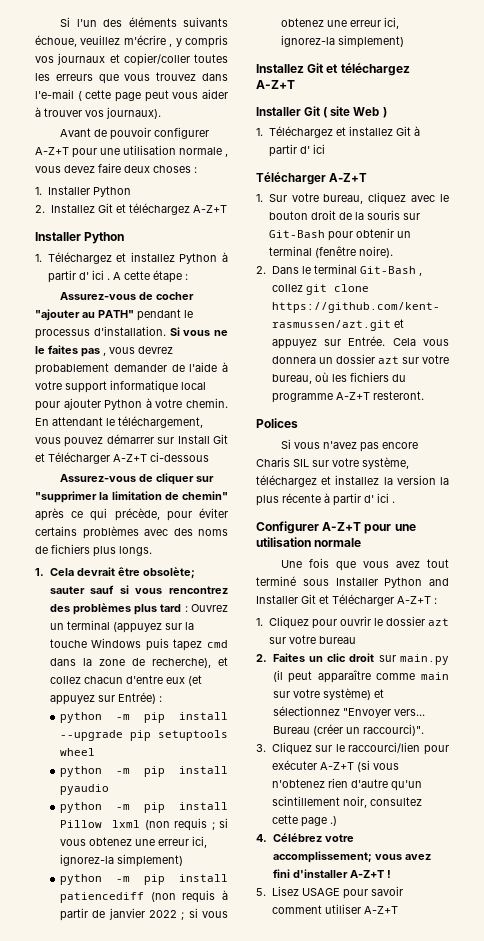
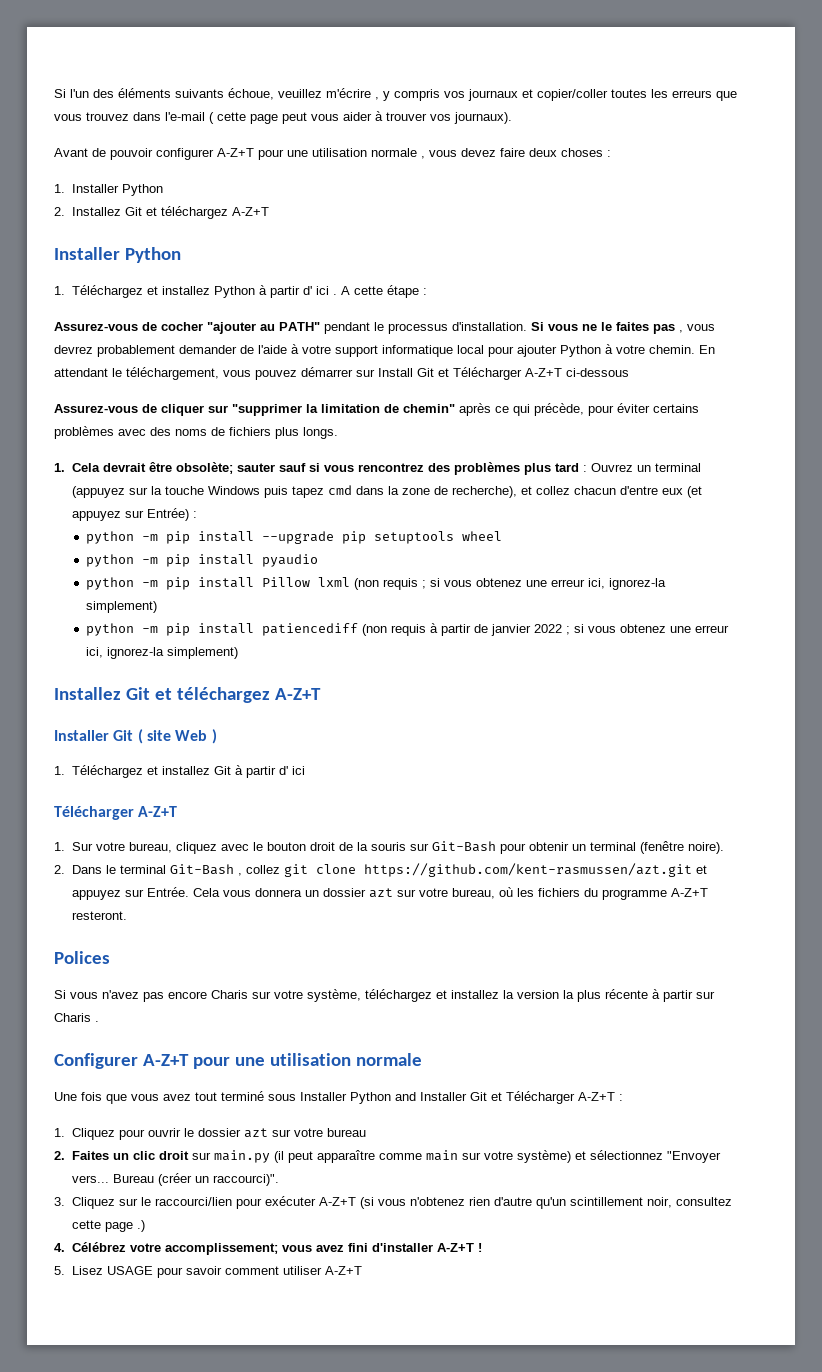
[293,459,309,467] SIL -> (248, 994) none
[364,493,389,503] d' ici -> [696,991,715,999] [54,1013,91,1022] sur Charis

